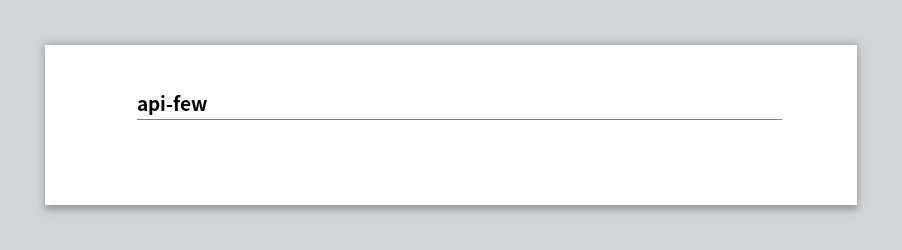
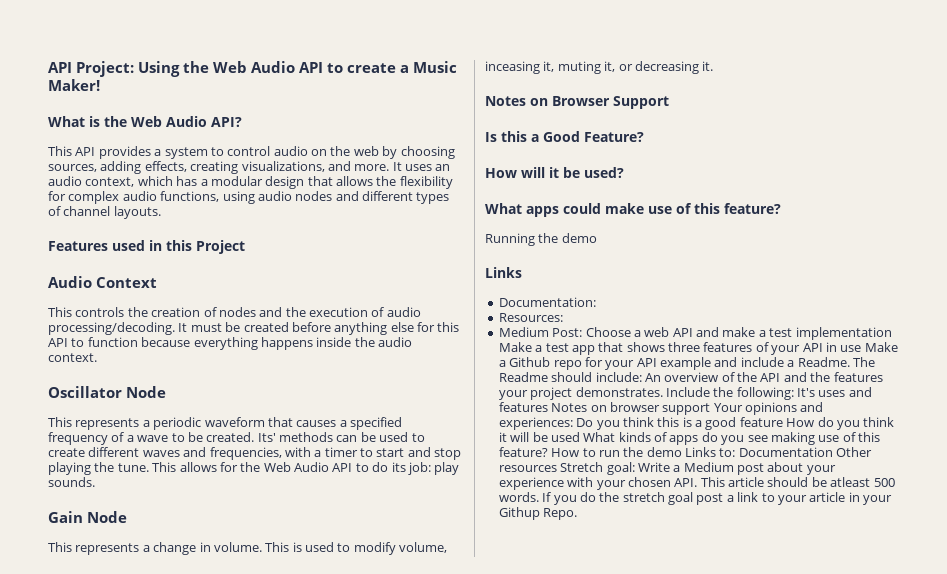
[137,95,207,115] api-few -> [48,61,457,77] [48,79,100,91] [48,116,242,127] [48,146,455,159] [48,161,451,174] [48,176,453,189] [48,191,450,204] [48,206,161,219] [48,240,245,254] [48,276,157,288] [48,307,421,317] [48,322,460,335] [48,337,412,350] [48,353,97,362] [48,386,166,398] [48,417,402,430] [48,432,425,445] [48,447,462,460] [48,462,460,475] [48,477,95,487] [48,511,127,523] [48,542,448,555] [485,61,714,74] [485,96,669,109] [485,131,644,142] [485,167,624,178] [485,203,781,217] [485,233,597,246] [485,267,522,278] [498,297,596,307] [498,313,563,322] [498,327,892,340] [498,342,898,355] [498,357,875,370] [498,372,883,382] [498,387,872,400] [498,402,824,415] [498,417,895,430] [498,432,880,445] [498,447,873,457] [498,462,836,475] [498,477,895,490] [498,492,892,505] [498,507,578,520] API Project: Using the Web Audio API to create a Music Maker! // What is the Web Audio API? // This API provides a system to control audio on the web by choosing sources, adding effects, creating visualizations, and more. It uses an audio context, which has a modular design that allows the flexibility for complex audio functions, using audio nodes and different types of channel layouts. // Features used in this Project // Audio Context // This controls the creation of nodes and the execution of audio processing/decoding. It must be created before anything else for this API to function because everything happens inside the audio context. // Oscillator Node // This represents a periodic waveform that causes a specified frequency of a wave to be created. Its' methods can be used to create different waves and frequencies, with a timer to start and stop playing the tune. This allows for the Web Audio API to do its job: play sounds. // Gain Node // This represents a change in volume. This is used to modify volume, inceasing it, muting it, or decreasing it. // Notes on Browser Support // Is this a Good Feature? // How will it be used? // What apps could make use of this feature? // Running the demo // Links // Documentation: // Resources: // Medium Post: Choose a web API and make a test implementation Make a test app that shows three features of your API in use Make a Github repo for your API example and include a Readme. The Readme should include: An overview of the API and the features your project demonstrates. Include the following: It's uses and features Notes on browser support Your opinions and experiences: Do you think this is a good feature How do you think it will be used What kinds of apps do you see making use of this feature? How to run the demo Links to: Documentation Other resources Stretch goal: Write a Medium post about your experience with your chosen API. This article should be atleast 500 words. If you do the stretch goal post a link to your article in your Githup Repo.

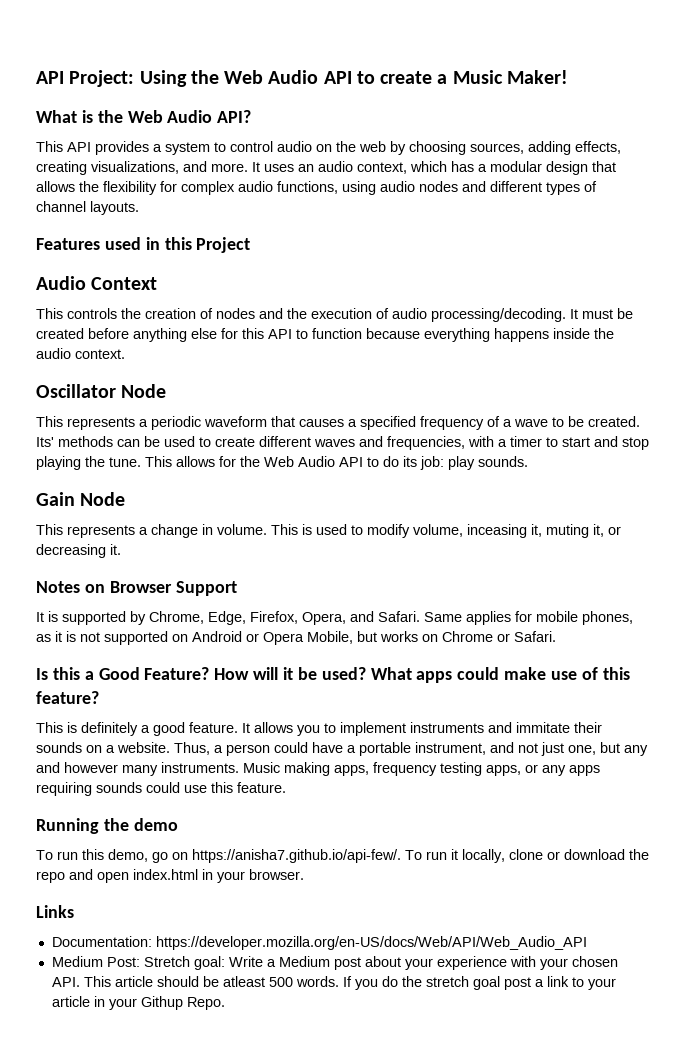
(669, 102) none -> [36,611,633,625] [36,631,556,645] // It is supported by Chrome, Edge, Firefox, Opera, and Safari. Same applies for mobile phones, as it is not supported on Android or Opera Mobile, but works on Chrome or Safari.
(644, 137) // -> (210, 673) none
(624, 172) // -> (366, 673) none
[485,233,597,246] Running the demo -> [36,722,602,736] [36,742,648,756] [36,762,600,776] [36,782,286,796] [36,818,178,834] [36,849,649,863] [36,869,304,883] This is definitely a good feature. It allows you to implement instruments and immitate their sounds on a website. Thus, a person could have a portable instrument, and not just one, but any and however many instruments. Music making apps, frequency testing apps, or any apps requiring sounds could use this feature. // Running the demo // To run this demo, go on https://anisha7.github.io/api-few/. To run it locally, clone or download the repo and open index.html in your browser.
[498,313,563,322] // Resources: -> [155,936,587,950] https://developer.mozilla.org/en-US/docs/Web/API/Web_Audio_API
[585,327,892,340] [498,342,898,355] [498,357,875,370] [498,372,883,382] [498,387,872,400] [498,402,824,415] [498,417,895,430] [498,432,880,445] [498,447,873,457] [498,465,557,472] Choose a web API and make a test implementation Make a test app that shows three features of your API in use Make a Github repo for your API example and include a Readme. The Readme should include: An overview of the API and the features your project demonstrates. Include the following: It's uses and features Notes on browser support Your opinions and experiences: Do you think this is a good feature How do you think it will be used What kinds of apps do you see making use of this feature? How to run the demo Links to: Documentation Other resources -> (140, 962) none

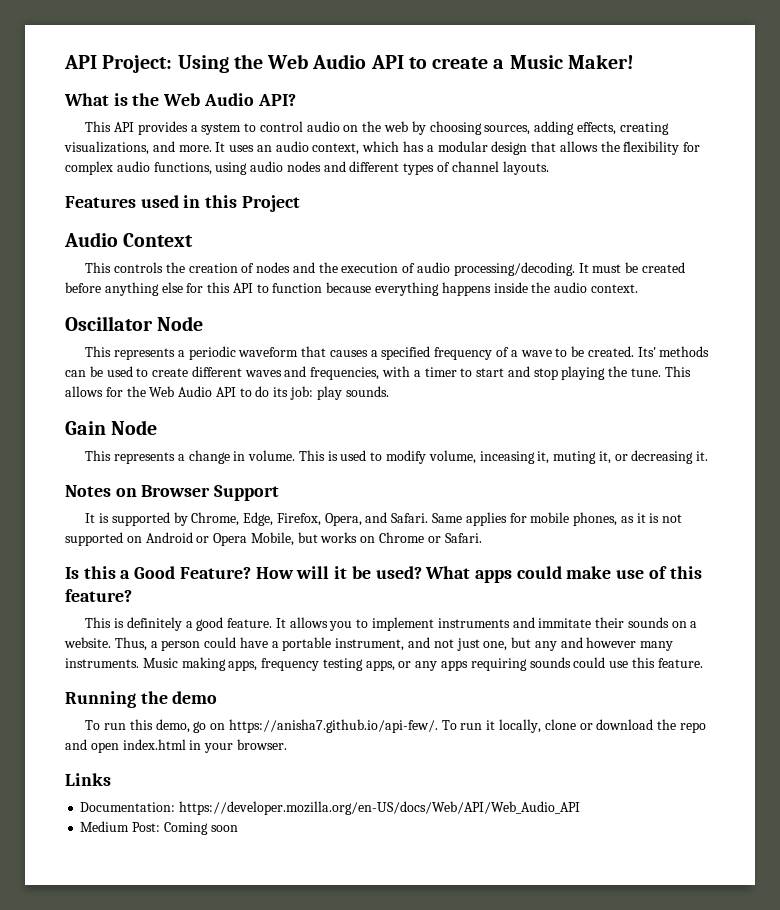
[143,956,618,970] [51,976,616,990] [51,996,225,1010] Stretch goal: Write a Medium post about your experience with your chosen API. This article should be atleast 500 words. If you do the stretch goal post a link to your article in your Githup Repo. -> [163,822,238,835] Coming soon

